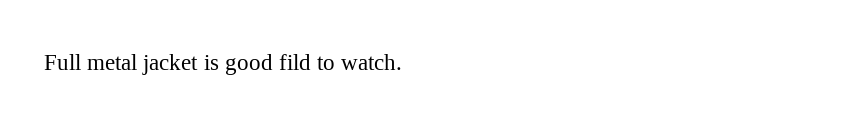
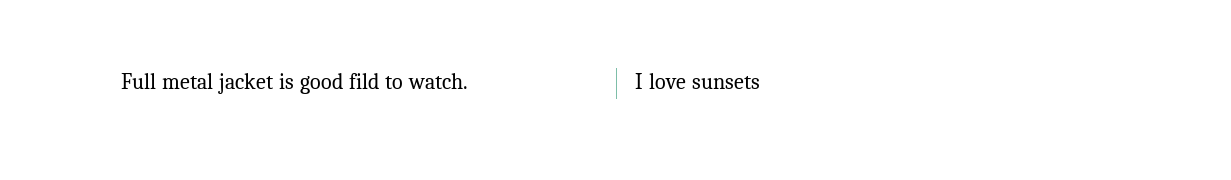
(403, 62) none -> [635,73,760,89] // I love sunsets

